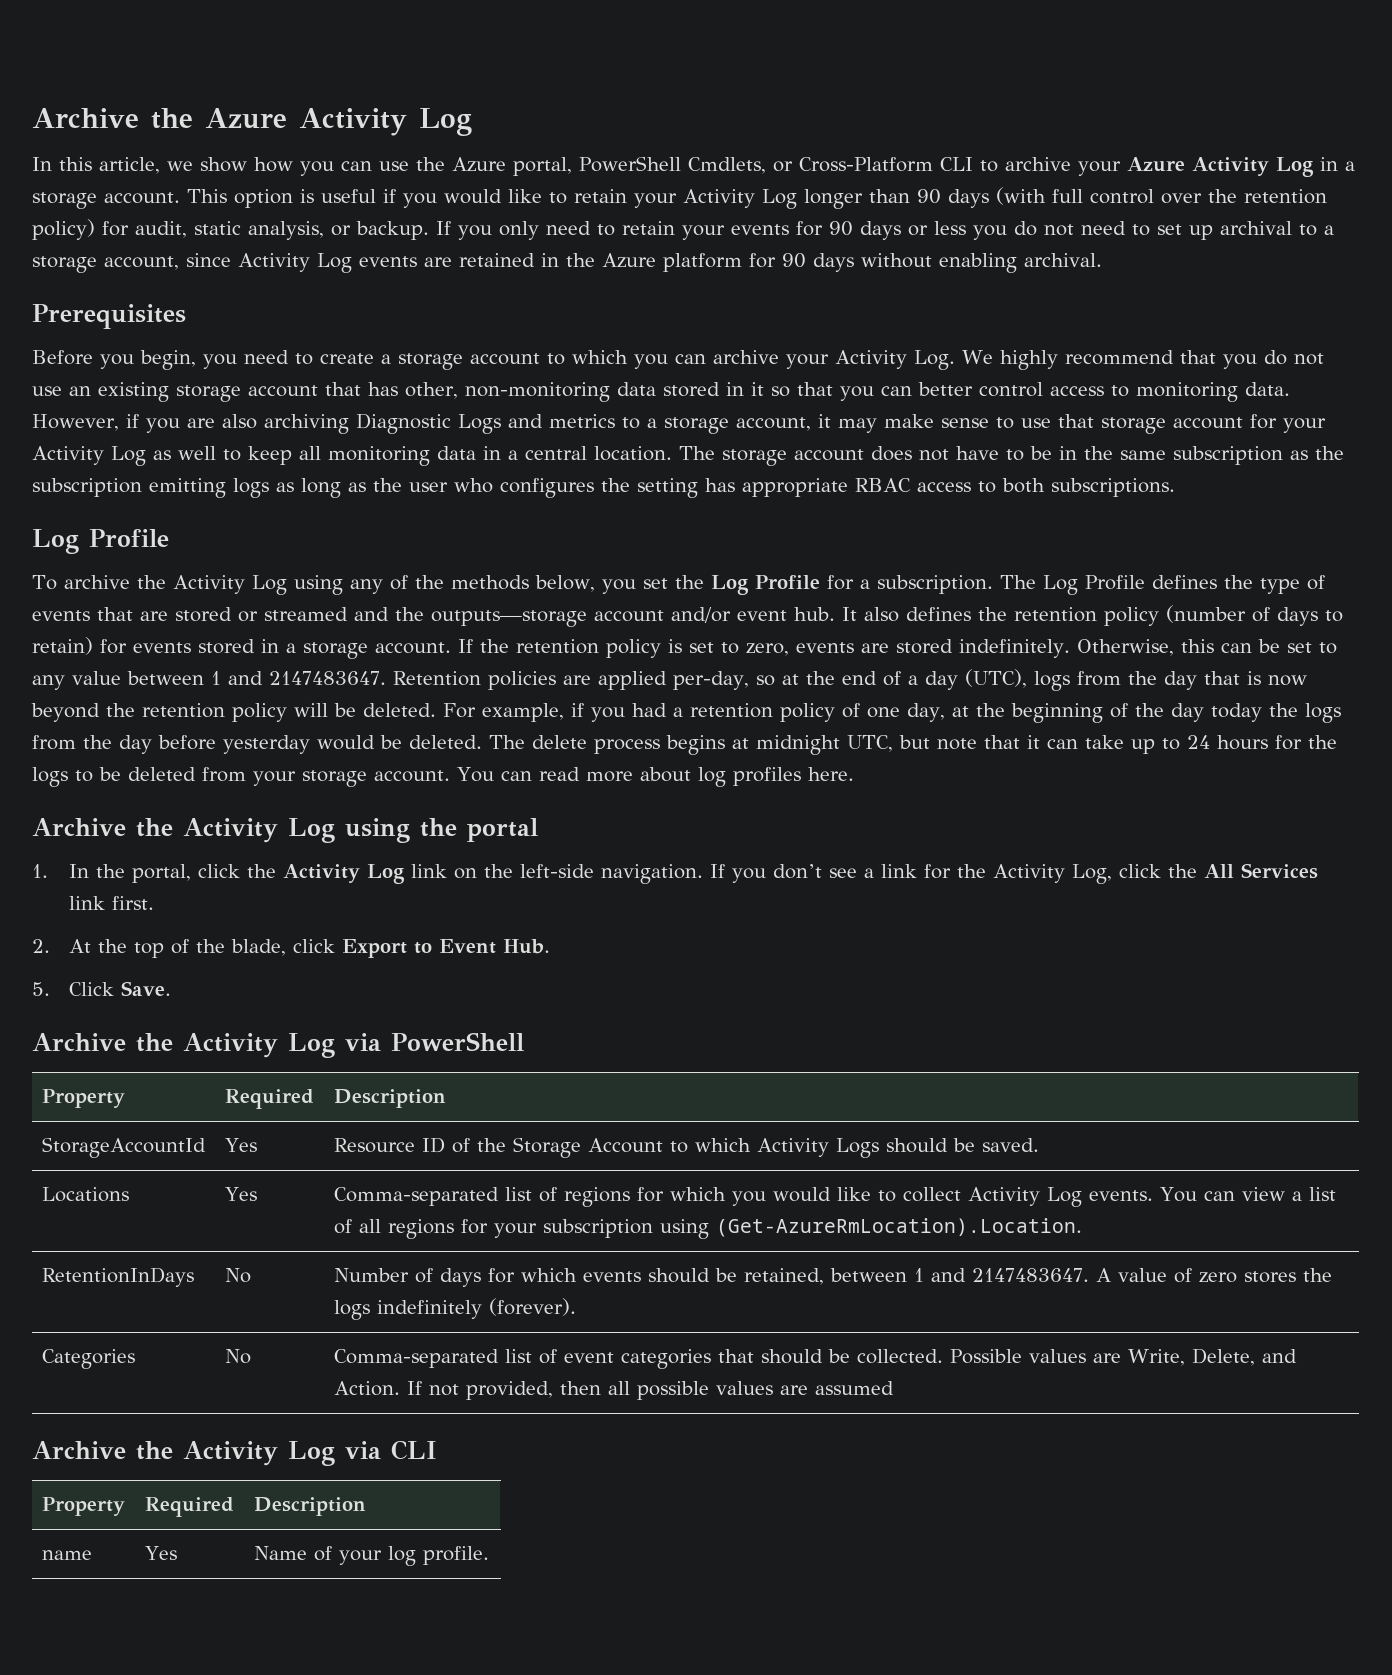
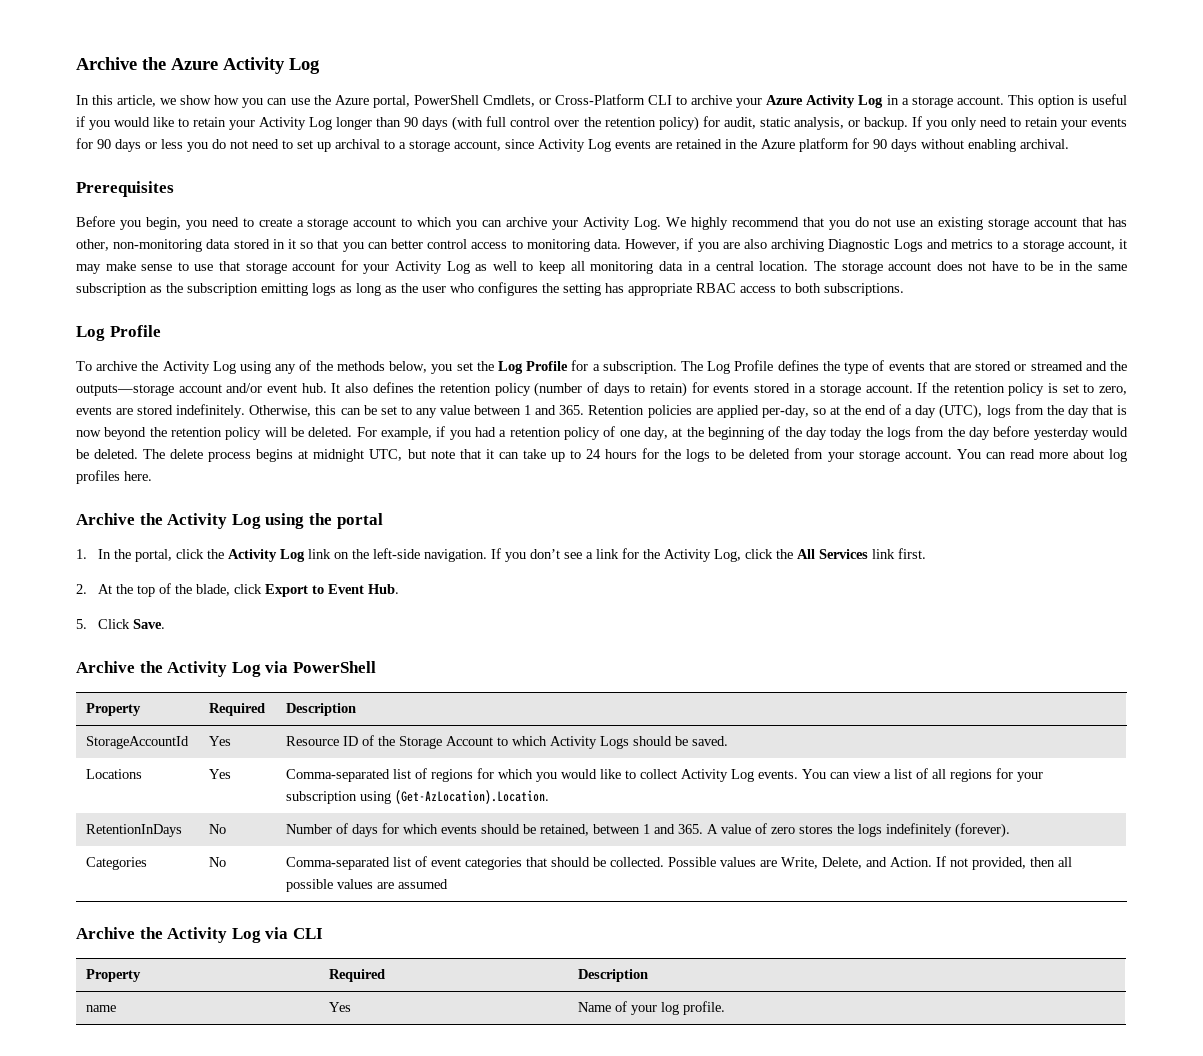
[269,671,386,685] 2147483647. -> [559,405,585,415] 365.
[715,1218,1082,1237] (Get-AzureRmLocation).Location. -> [395,790,550,804] (Get-AzLocation).Location.
[971,1268,1089,1282] 2147483647. -> [678,824,704,834] 365.

